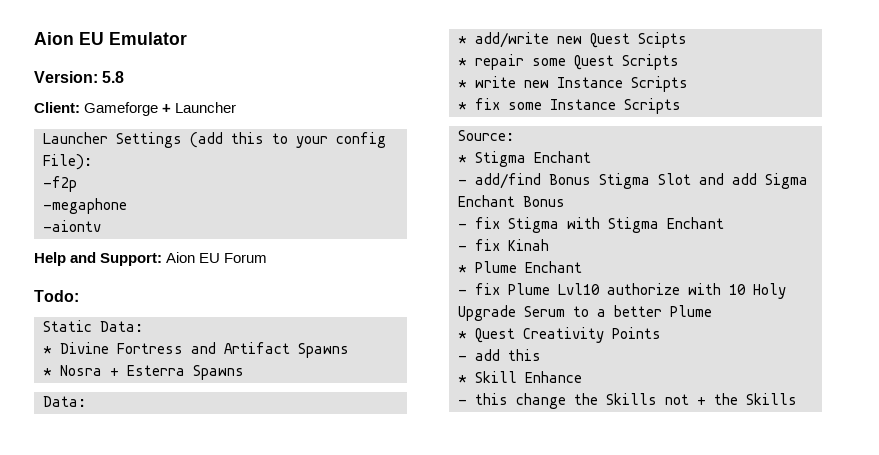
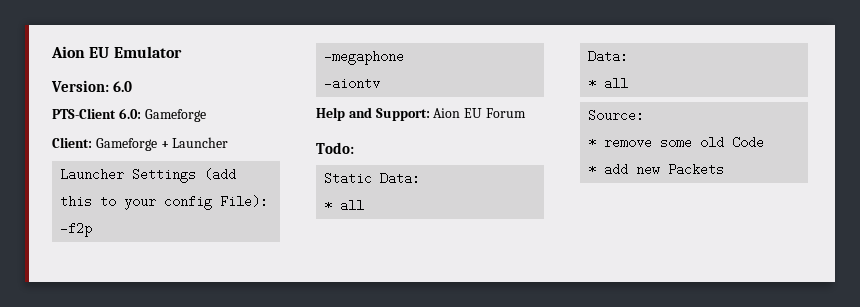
[102,71,125,83] 5.8 -> [112,81,132,92] [52,108,206,122] 6.0 // PTS-Client 6.0: Gameforge
[60,342,349,358] [43,365,244,380] [43,396,86,407] [458,32,687,48] [458,54,679,70] [458,76,688,92] [458,98,681,114] [458,130,514,141] [458,151,591,167] [458,173,808,189] [458,195,565,207] [458,217,724,233] [458,239,549,251] [458,261,582,273] [458,283,786,299] [458,305,712,321] [458,327,661,343] [458,349,541,361] [458,371,582,383] [458,393,797,409] Divine Fortress and Artifact Spawns // * Nosra + Esterra Spawns // Data: // * add/write new Quest Scipts // * repair some Quest Scripts // * write new Instance Scripts // * fix some Instance Scripts // Source: // * Stigma Enchant // - add/find Bonus Stigma Slot and add Sigma Enchant Bonus // - fix Stigma with Stigma Enchant // - fix Kinah // * Plume Enchant // - fix Plume Lvl10 authorize with 10 Holy Upgrade Serum to a better Plume // * Quest Creativity Points // - add this // * Skill Enhance // - this change the Skills not + the Skills -> [340,199,365,212] [588,50,629,63] [588,77,629,90] [588,109,645,122] [588,136,765,149] [588,163,725,176] all // Data: // * all // Source: // * remove some old Code // * add new Packets

